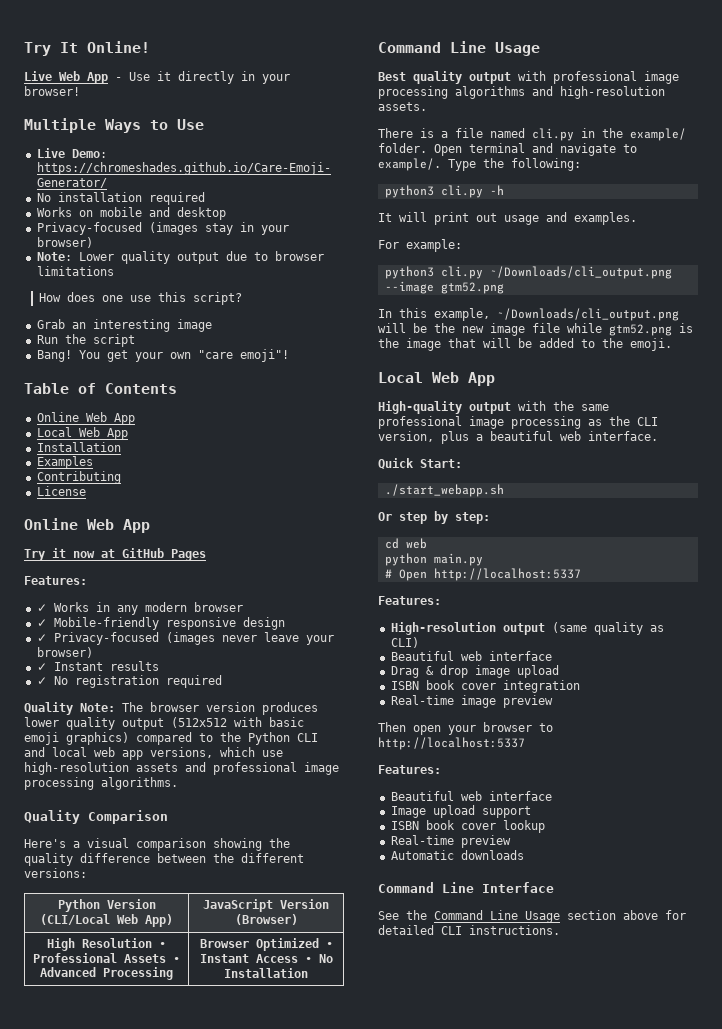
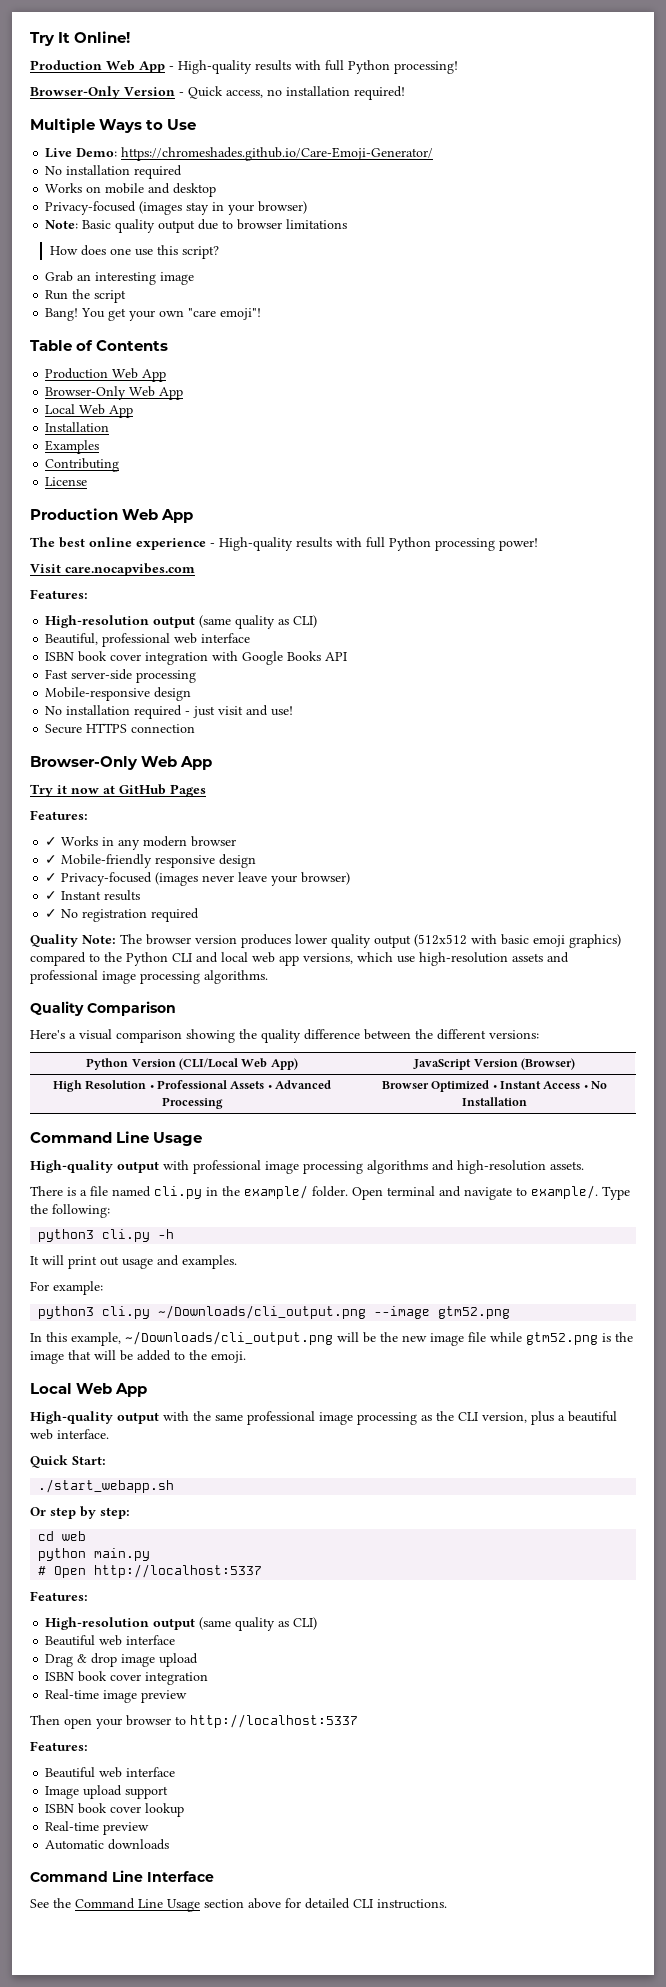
[24,71,52,81] Live -> [30,60,102,70] Production
[129,71,290,84] [24,86,80,96] Use it directly in your browser! -> [178,60,458,74] [30,86,405,100] High-quality results with full Python processing! // Browser-Only Version - Quick access, no installation required!
[78,252,114,261] Lower -> [82,220,112,229] Basic
[36,412,79,422] Online -> [45,368,167,382] [45,386,127,400] Production Web App // Browser-Only
[24,518,78,530] Online -> [30,508,194,523] [30,537,538,551] [30,563,195,576] [30,589,88,599] [45,615,318,629] [45,633,251,647] [45,651,348,665] [45,669,197,683] [45,687,192,701] [45,705,294,719] [45,723,196,734] [30,756,138,770] Production Web App // The best online experience - High-quality results with full Python processing power! // Visit care.nocapvibes.com // Features: // High-resolution output (same quality as CLI) // Beautiful, professional web interface // ISBN book cover integration with Google Books API // Fast server-side processing // Mobile-responsive design // No installation required - just visit and use! // Secure HTTPS connection // Browser-Only
[378,71,462,84] Best quality -> [30,1160,113,1173] High-quality

